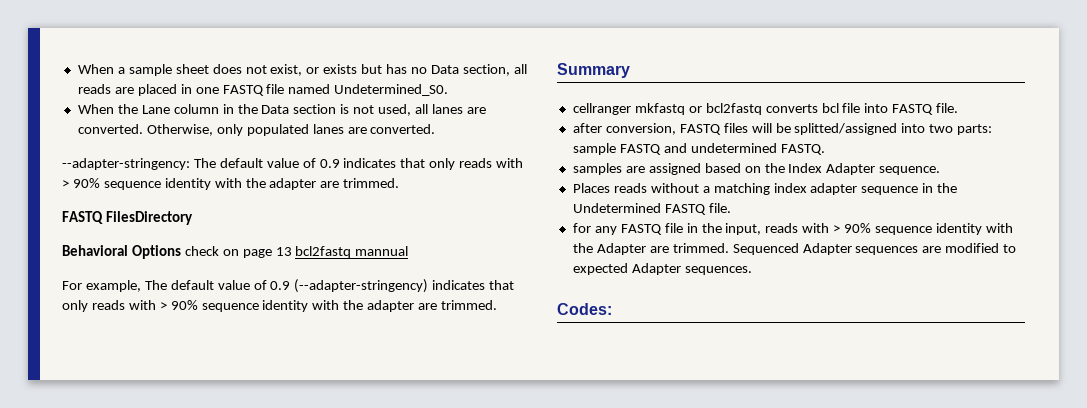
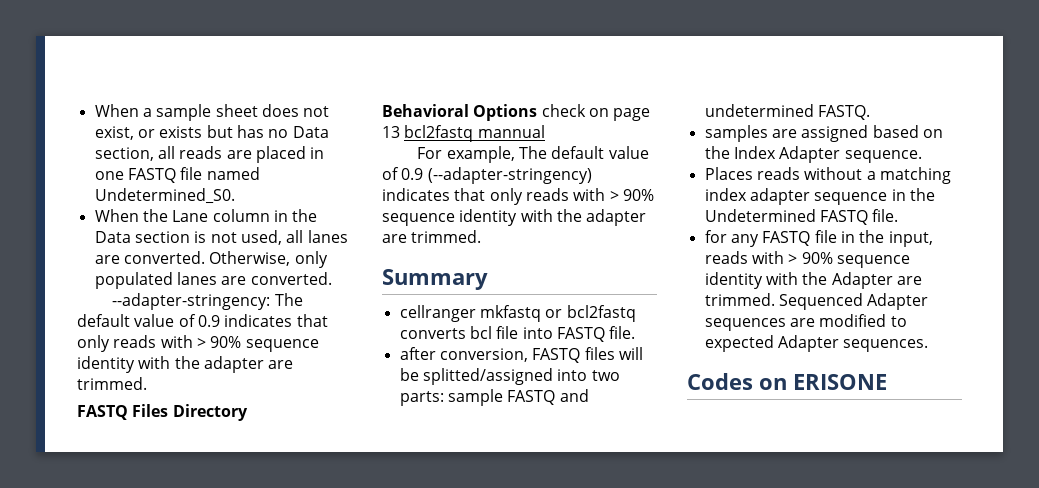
[105,211,193,225] FilesDirectory -> [132,404,248,421] Files Directory
[557,303,612,315] Codes: -> [687,373,887,390] Codes on ERISONE

